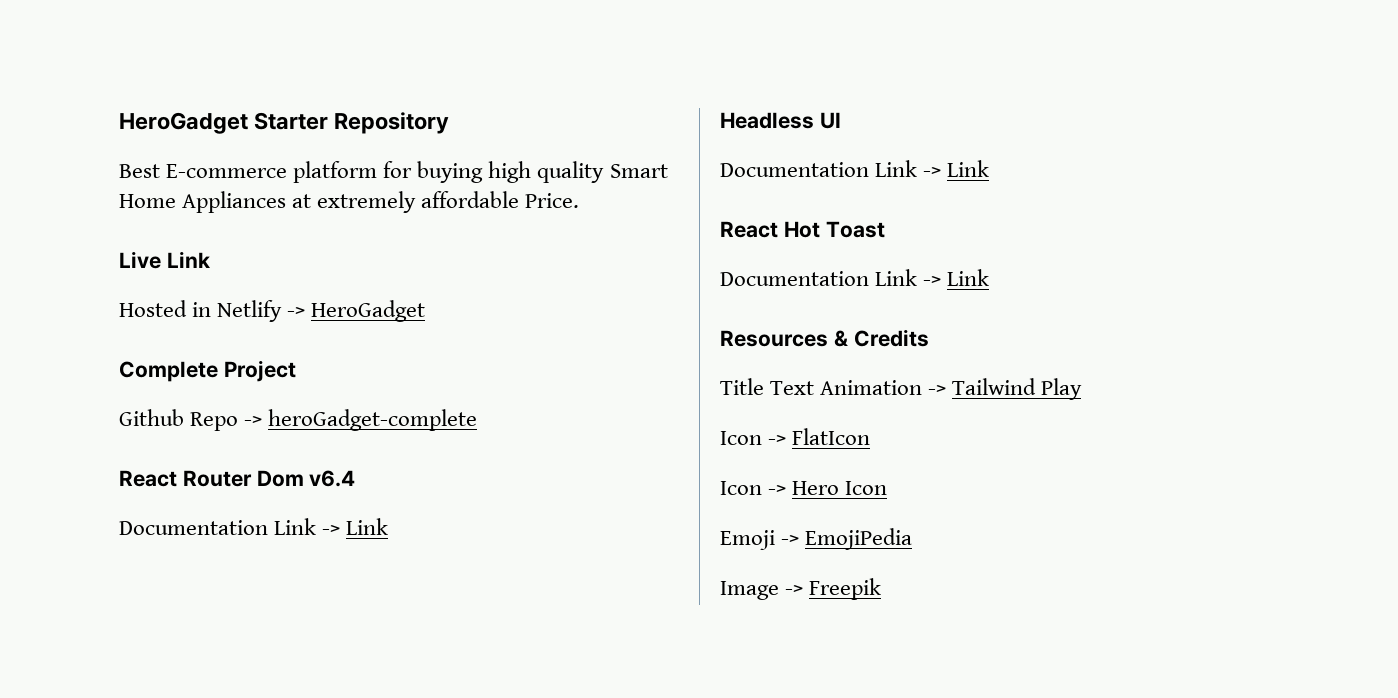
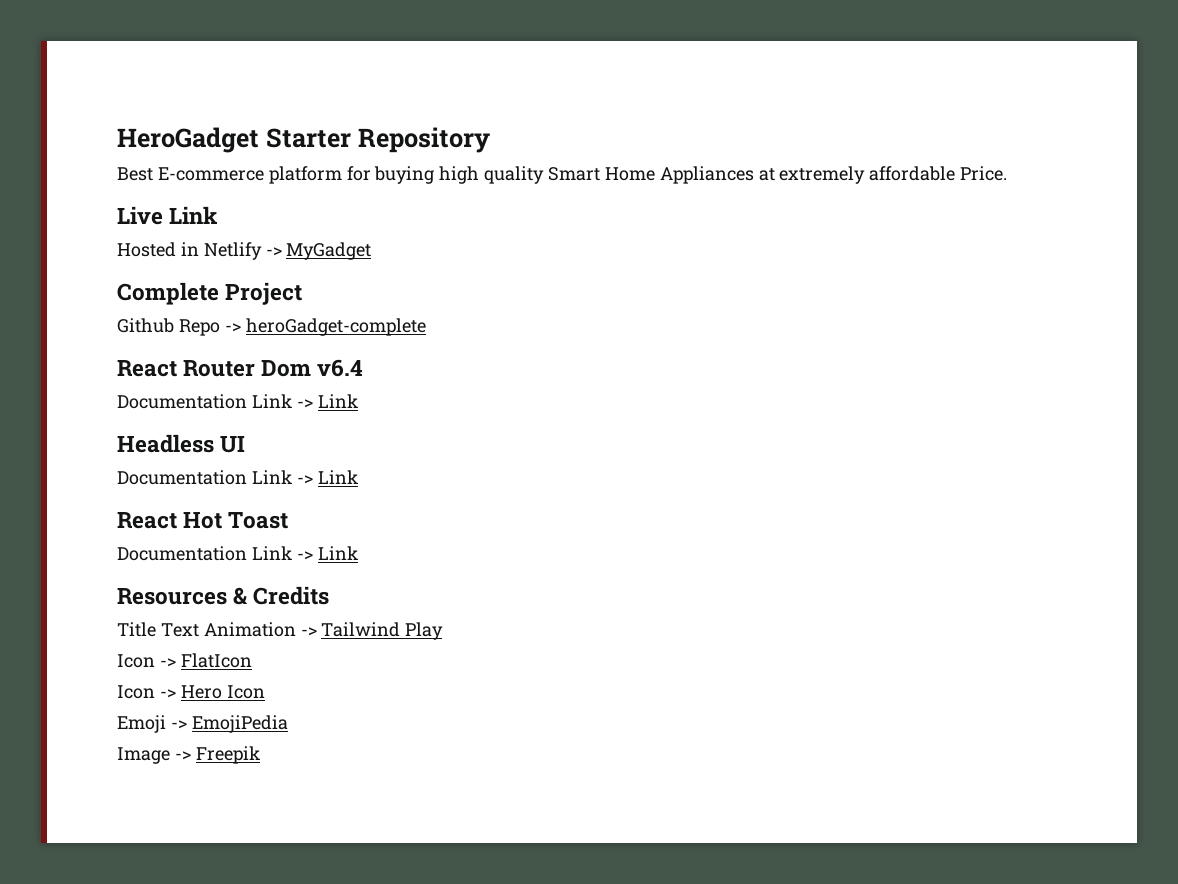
[311,300,426,322] HeroGadget -> [286,242,372,260] MyGadget

